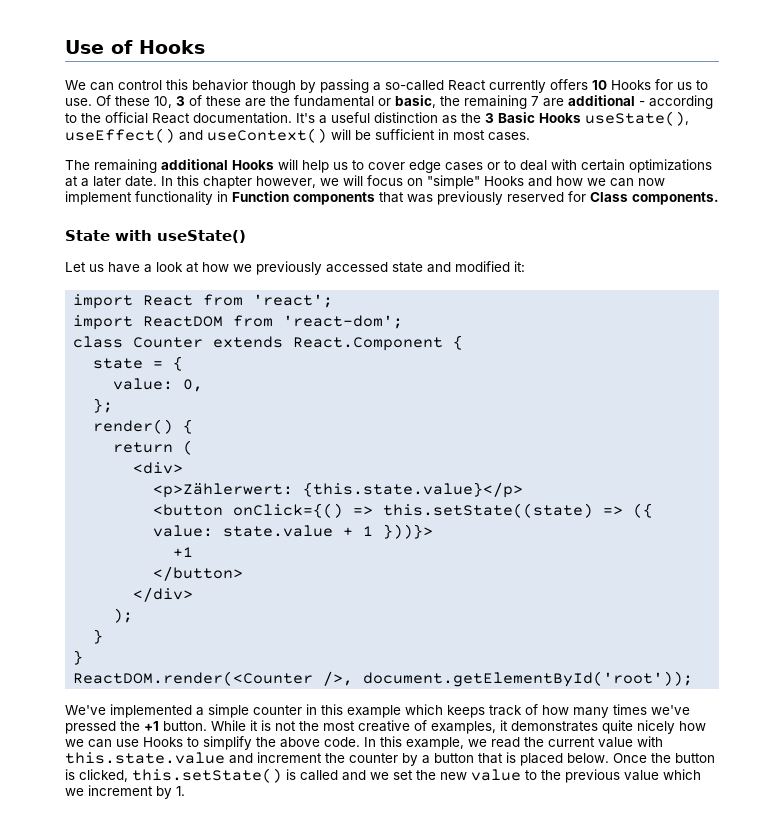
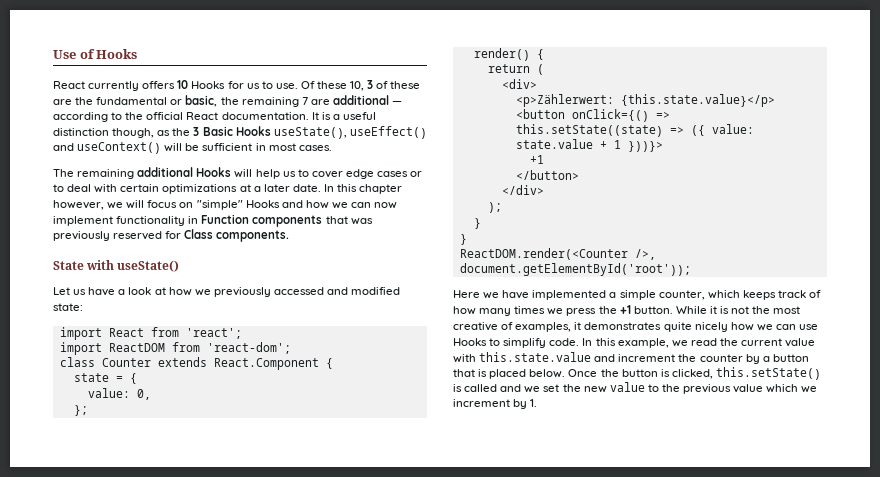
[65,79,444,93] We can control this behavior though by passing a so-called -> (138, 54) none
[639,101,645,106] - -> [392,101,403,105] —
[296,113,315,123] It's -> [311,112,331,120] It is
(438, 117) none -> [112,128,155,138] though,
[392,262,423,273] state -> (324, 291) none
[514,261,525,272] it: -> [53,303,83,311] state:
[65,704,401,718] We've implemented a simple counter in this example -> [453,290,705,300] Here we have implemented a simple counter,
[651,705,690,715] [65,721,116,734] we've pressed -> [547,308,597,316] we press
[256,737,320,748] the above -> (547, 343) none

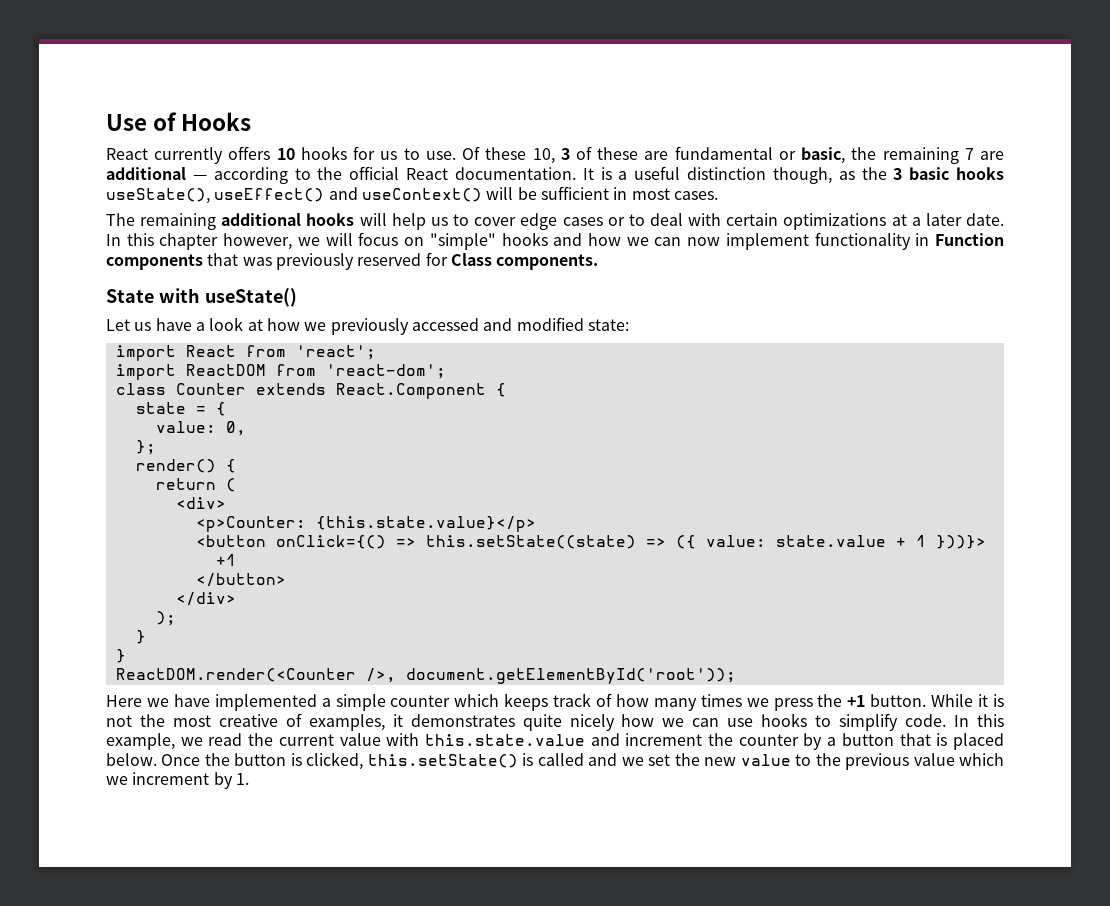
[191,81,226,89] Hooks -> [300,146,347,160] hooks
[75,97,94,105] the -> (669, 155) none
[202,126,271,136] Basic Hooks -> [909,167,1005,180] basic hooks
[196,167,232,177] Hooks -> [306,213,355,226] hooks
[245,200,280,208] Hooks -> [501,232,548,246] hooks
[515,94,614,107] <p>Zählerwert: -> [195,516,306,532] <p>Counter:
[658,290,705,300] counter, -> [390,695,451,707] counter
[453,338,487,346] Hooks -> [761,713,808,727] hooks

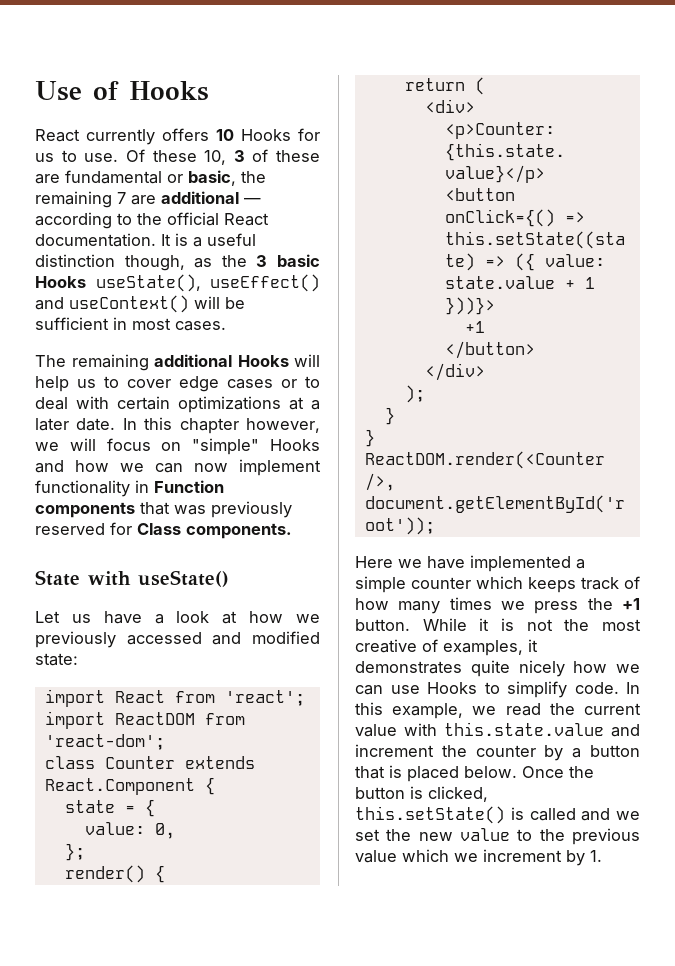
[300,146,347,160] hooks -> [241,129,291,141] Hooks
[956,167,1005,180] hooks -> [35,276,86,288] Hooks
[306,213,355,226] hooks -> [237,355,289,367] Hooks
[501,232,548,246] hooks -> [270,439,320,451] Hooks
[761,713,808,727] hooks -> [427,682,477,694] Hooks

